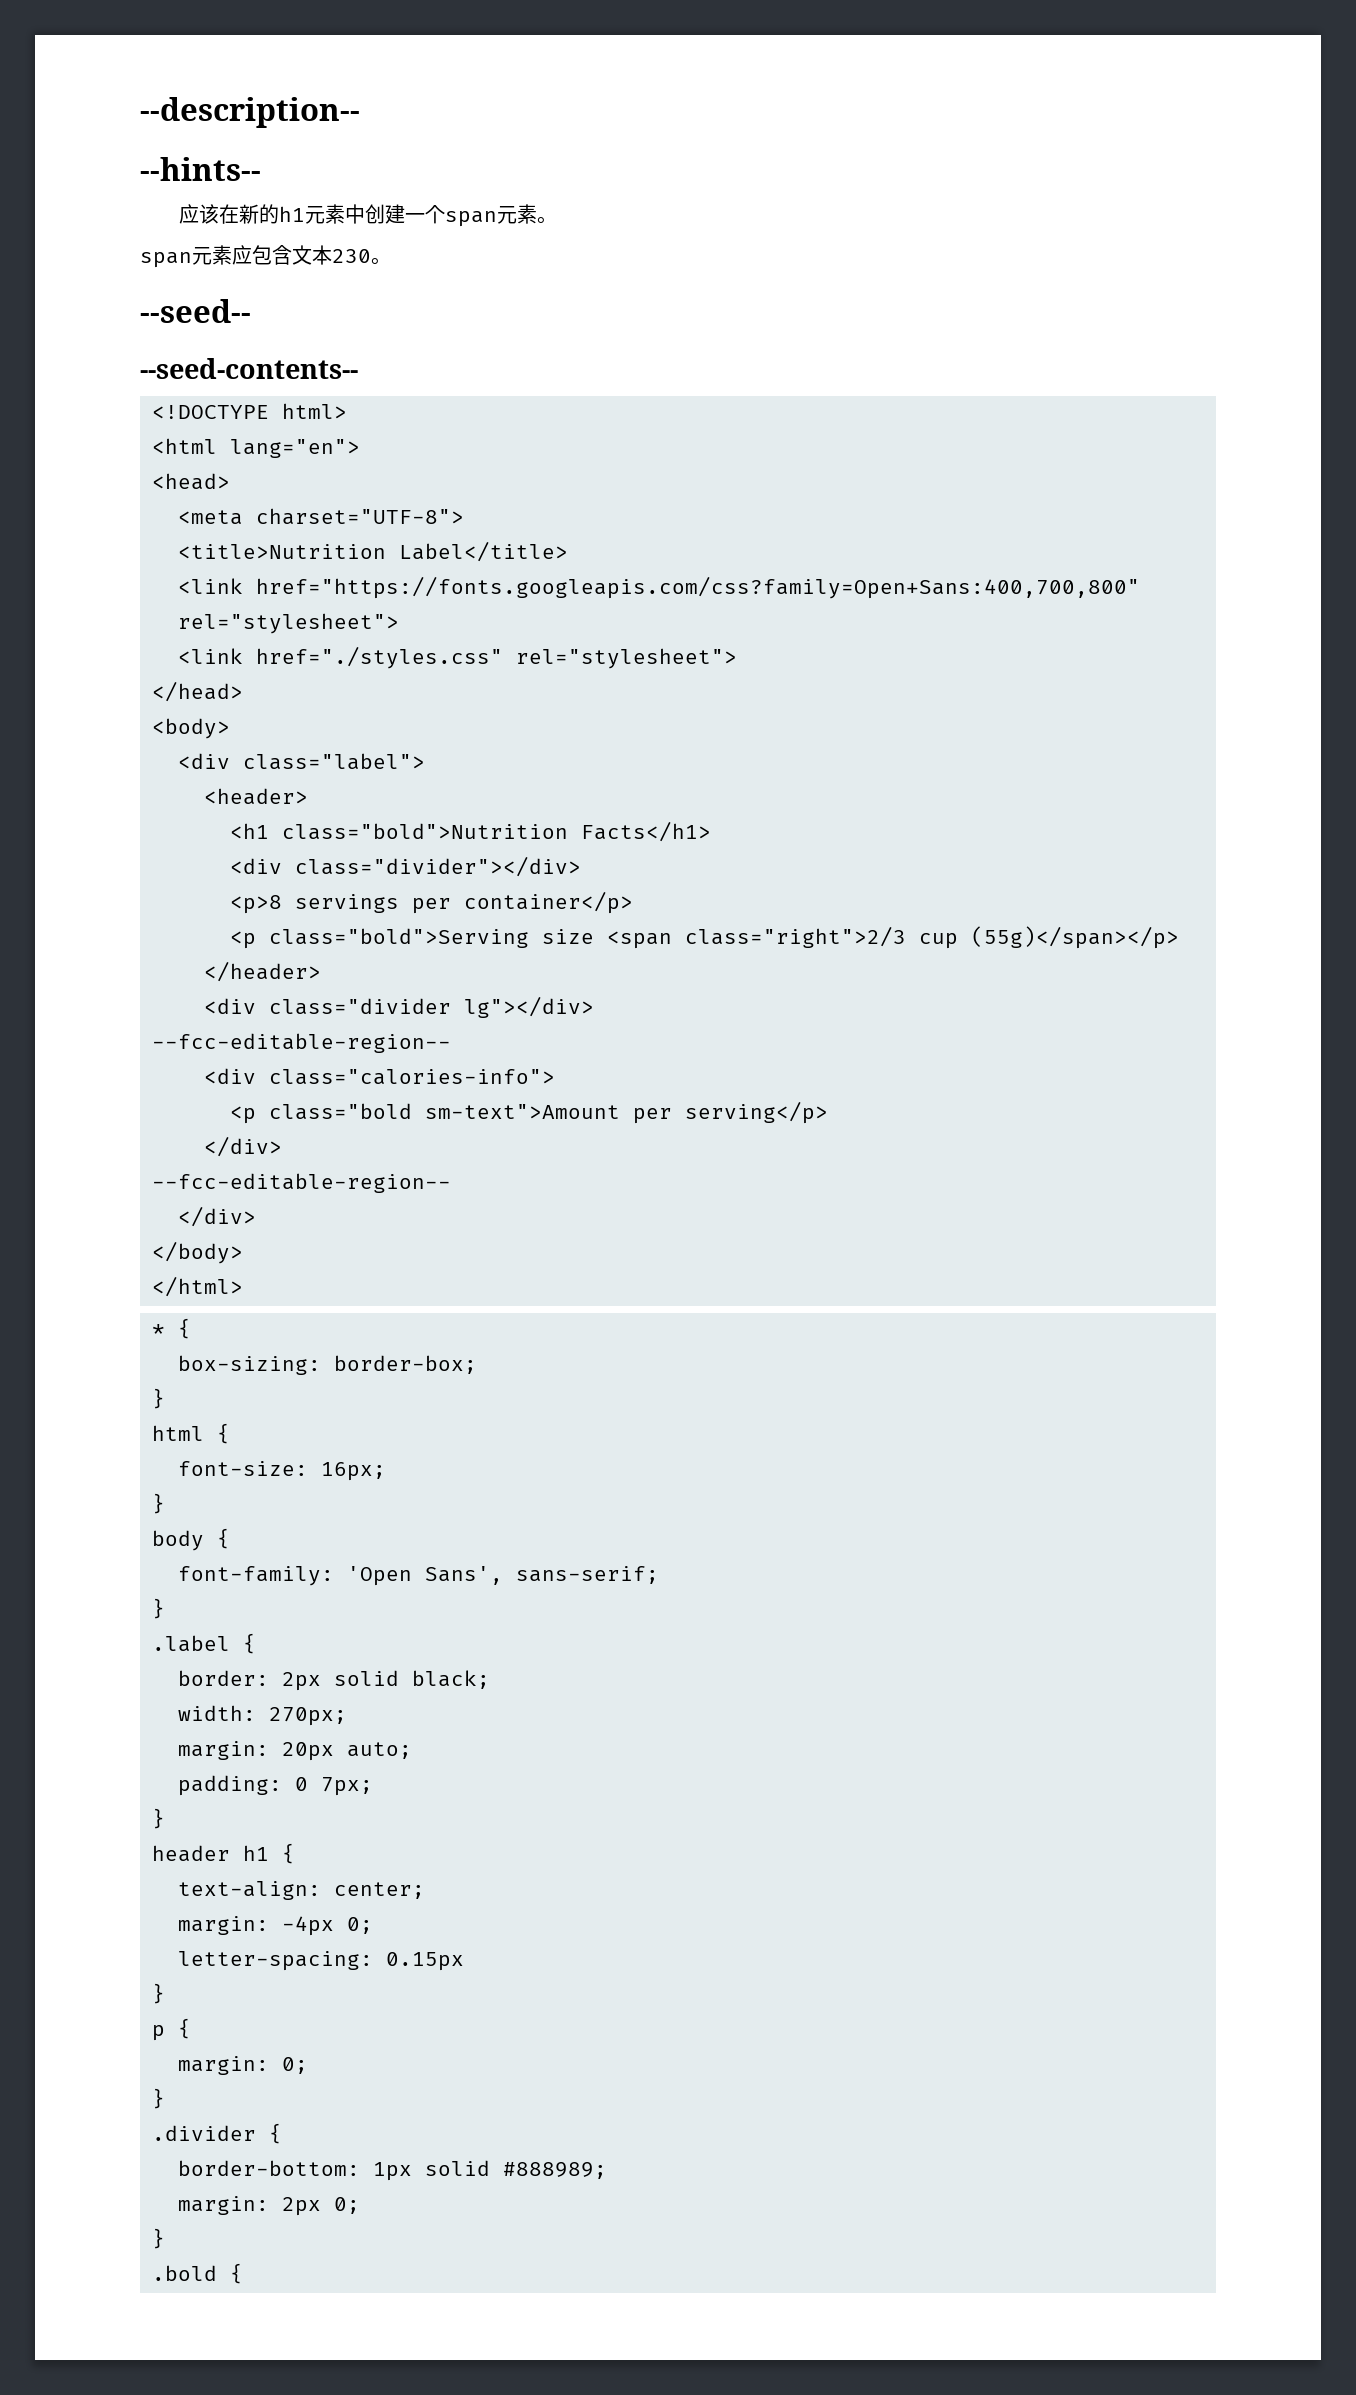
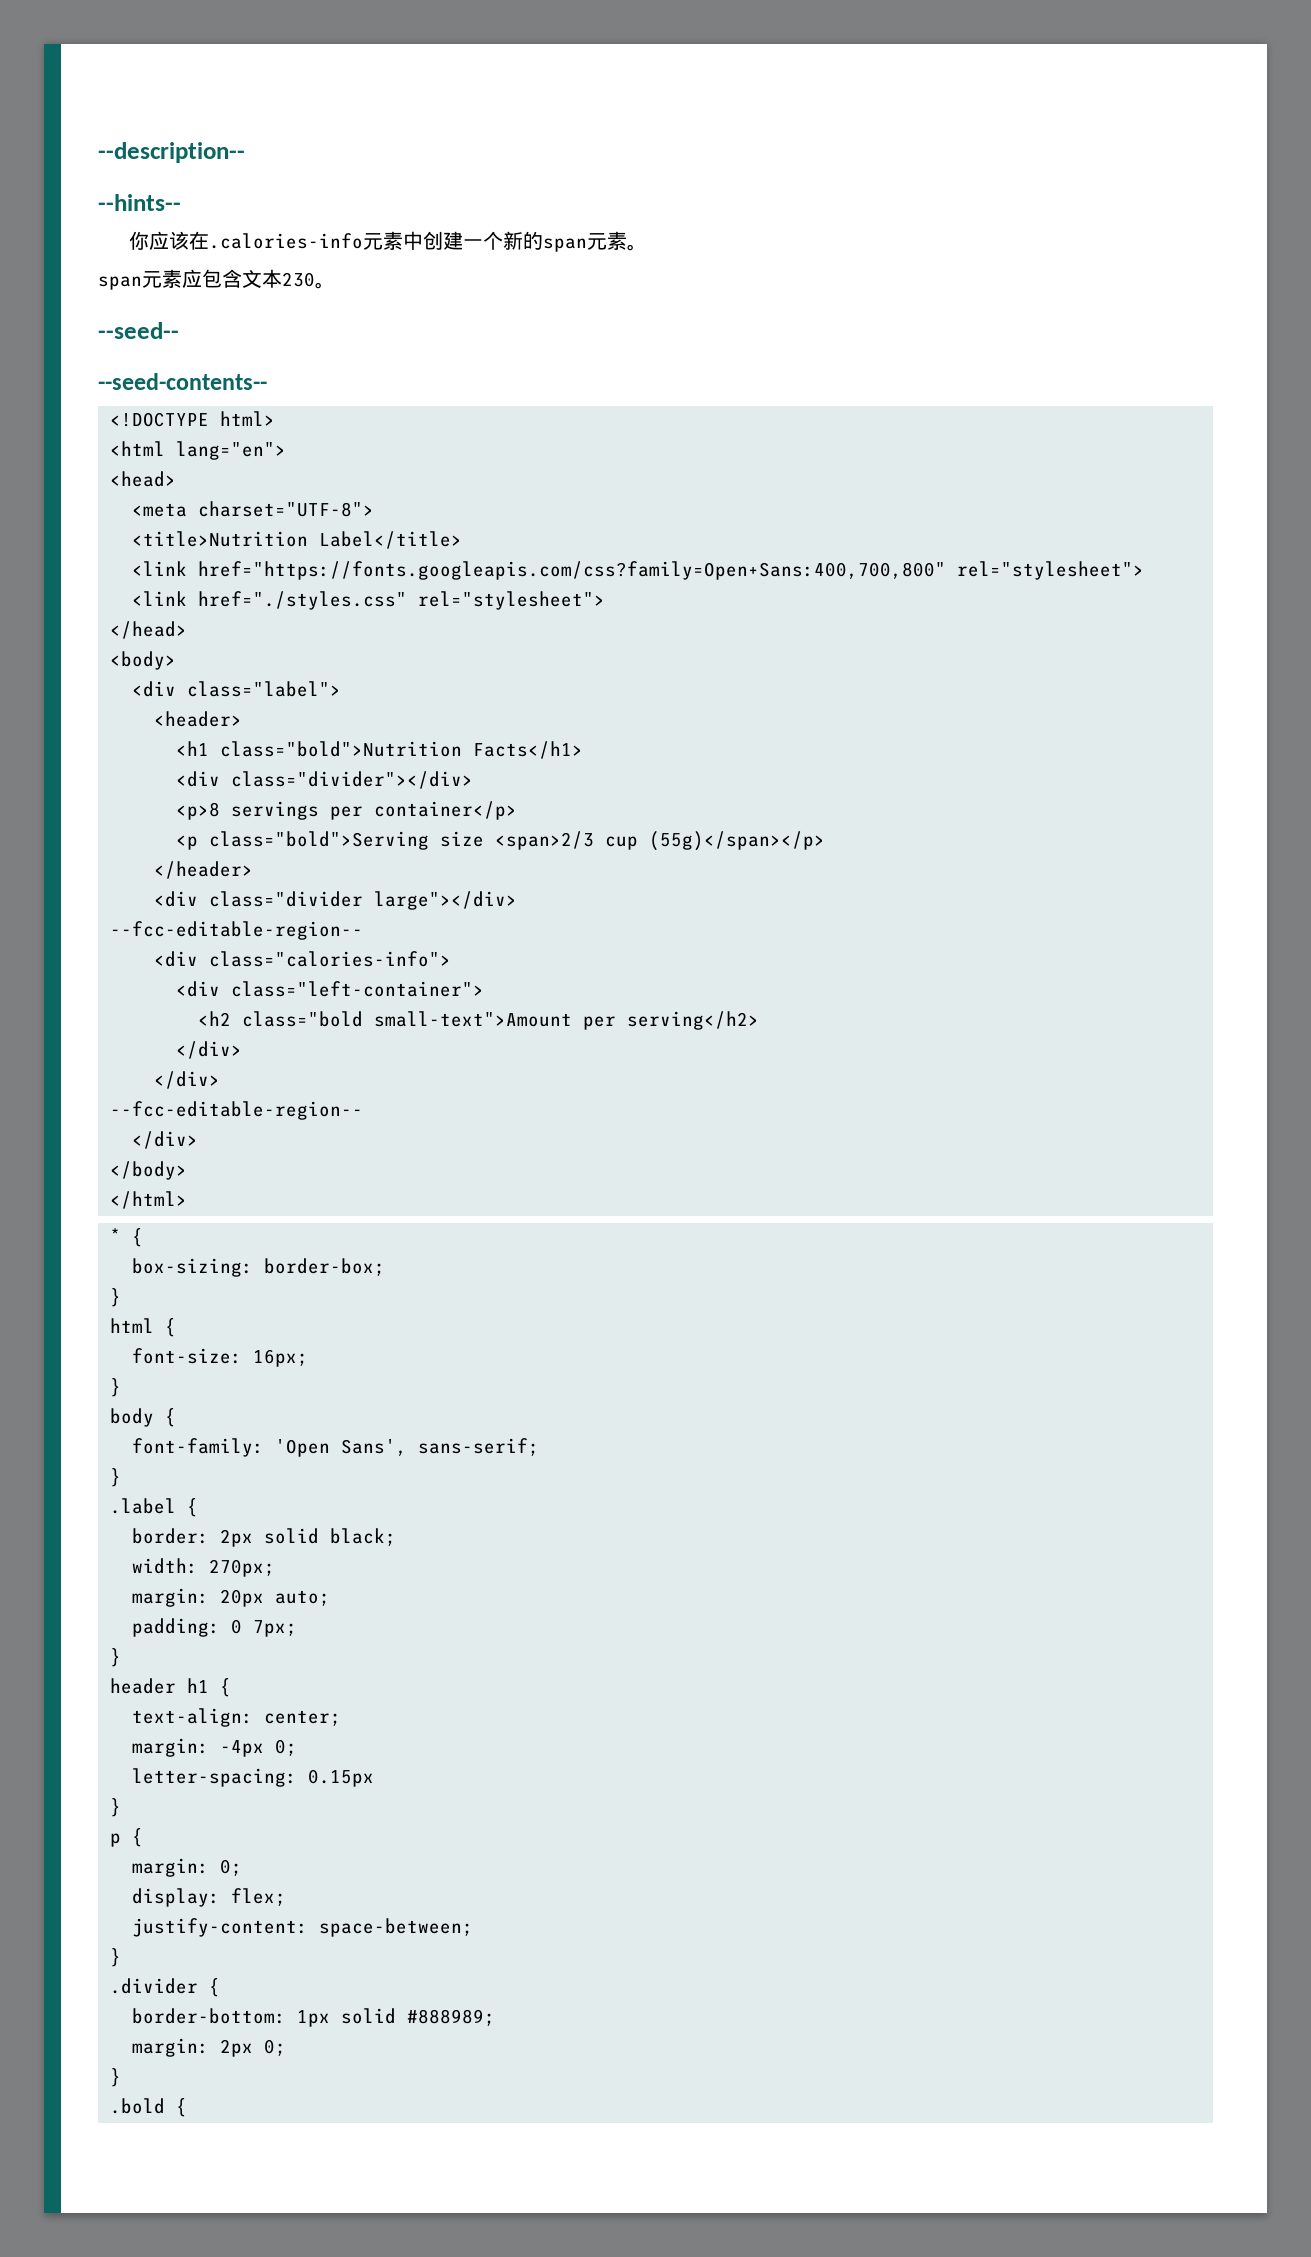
[179,204,306,224] 应该在新的h1 -> [129,231,364,250] 你应该在.calories-info
(446, 214) none -> [503,231,544,250] 新的
[607,926,906,949] <span class="right">2/3 -> [495,831,594,850] <span>2/3
[464,996,594,1018] lg"></div> -> [374,891,517,910] large"></div>
[230,1101,828,1124] <p class="bold sm-text">Amount per serving</p> -> [176,981,484,997] [198,1011,759,1030] [176,1041,242,1059] <div class="left-container"> // <h2 class="bold small-text">Amount per serving</h2> // </div>
(308, 2065) none -> [132,1888,286,1907] [132,1918,473,1937] // display: flex; // justify-content: space-between;

